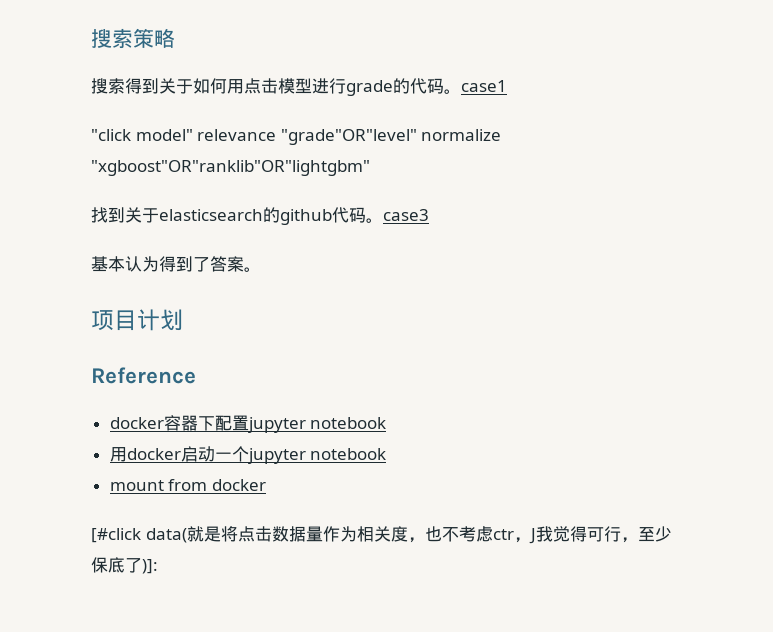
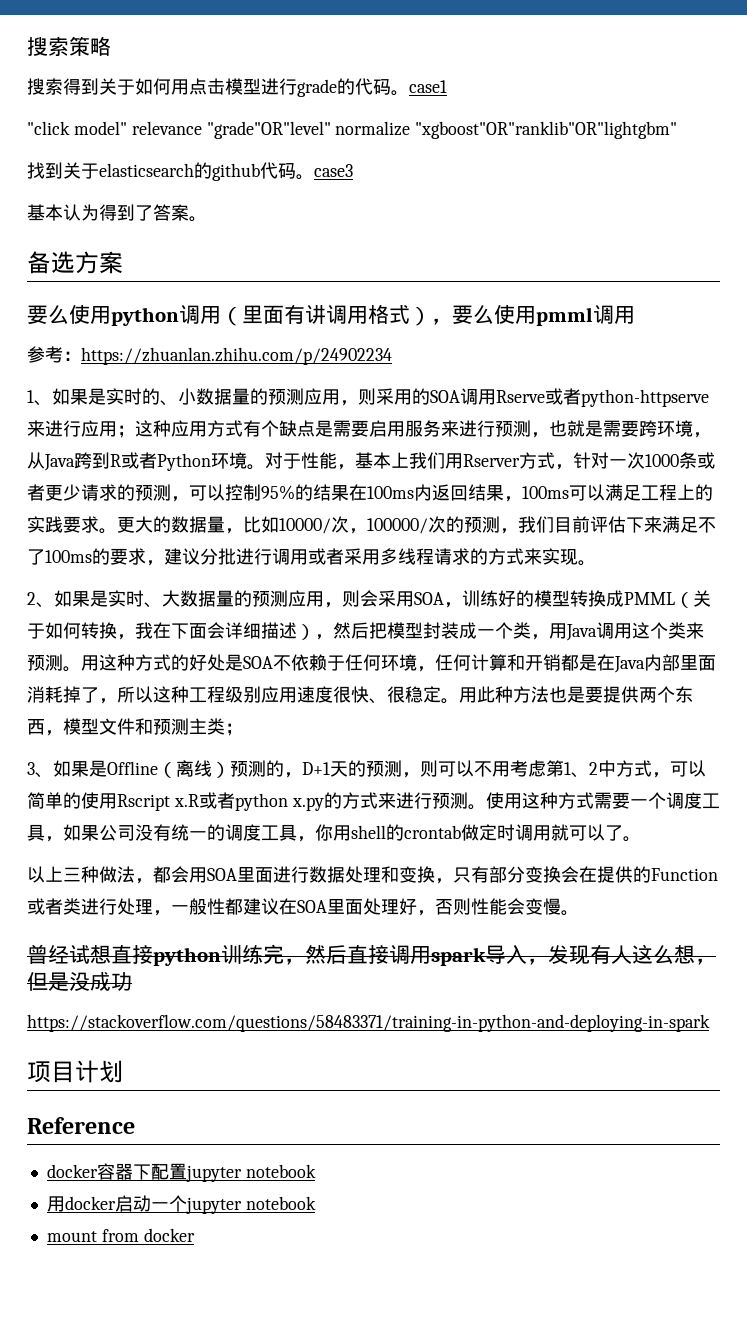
(261, 269) none -> [27,251,123,274] [27,304,635,326] [27,346,392,365] [27,388,709,407] [27,420,711,438] [27,452,715,471] [27,484,713,502] [27,516,716,534] [27,548,596,566] [27,590,711,608] [27,622,704,641] [27,654,716,673] [27,686,693,704] [27,718,243,736] [27,760,706,778] [27,792,720,811] [27,824,641,842] [27,866,718,884] [27,898,579,916] [27,944,716,966] [27,972,132,991] [27,1014,710,1032] // 备选方案 // 要么使用python调用（里面有讲调用格式），要么使用pmml调用 // 参考：https://zhuanlan.zhihu.com/p/24902234 // 1、如果是实时的、小数据量的预测应用，则采用的SOA调用Rserve或者python-httpserve来进行应用；这种应用方式有个缺点是需要启用服务来进行预测，也就是需要跨环境，从Java跨到R或者Python环境。对于性能，基本上我们用Rserver方式，针对一次1000条或者更少请求的预测，可以控制95%的结果在100ms内返回结果，100ms可以满足工程上的实践要求。更大的数据量，比如10000/次，100000/次的预测，我们目前评估下来满足不了100ms的要求，建议分批进行调用或者采用多线程请求的方式来实现。 // 2、如果是实时、大数据量的预测应用，则会采用SOA，训练好的模型转换成PMML（关于如何转换，我在下面会详细描述），然后把模型封装成一个类，用Java调用这个类来预测。用这种方式的好处是SOA不依赖于任何环境，任何计算和开销都是在Java内部里面消耗掉了，所以这种工程级别应用速度很快、很稳定。用此种方法也是要提供两个东西，模型文件和预测主类； // 3、如果是Offline（离线）预测的，D+1天的预测，则可以不用考虑第1、2中方式，可以简单的使用Rscript x.R或者python x.py的方式来进行预测。使用这种方式需要一个调度工具，如果公司没有统一的调度工具，你用shell的crontab做定时调用就可以了。 // 以上三种做法，都会用SOA里面进行数据处理和变换，只有部分变换会在提供的Function或者类进行处理，一般性都建议在SOA里面处理好，否则性能会变慢。 // 曾经试想直接python训练完，然后直接调用spark导入，发现有人这么想，但是没成功 // https://stackoverflow.com/questions/58483371/training-in-python-and-deploying-in-spark
[91,526,672,544] [91,557,158,574] // [#click data(就是将点击数据量作为相关度，也不考虑ctr，J我觉得可行，至少保底了)]: -> (195, 1235) none

